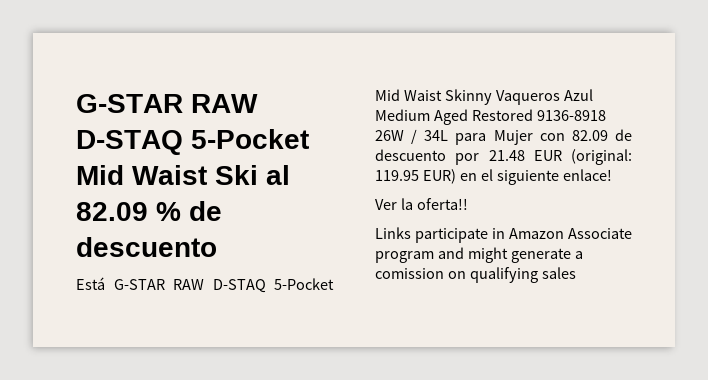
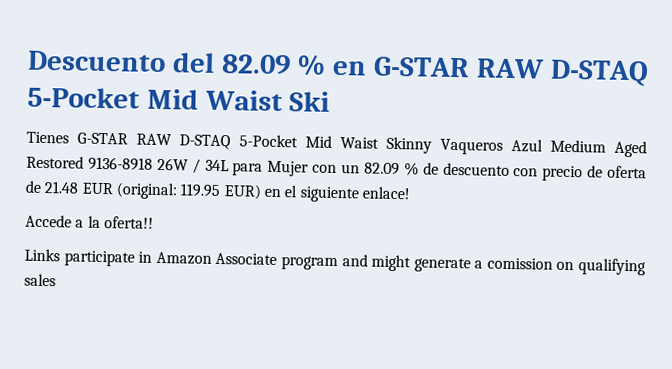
(76, 103) none -> [27,50,368,76] Descuento del 82.09 % en
[266,165,290,185] [76,201,222,221] [76,237,217,257] [76,277,105,290] al 82.09 % de descuento // Está -> [26,131,69,144] // Tienes
[571,129,632,141] [375,149,480,165] 82.09 de descuento por -> [341,162,647,182] [25,180,42,193] un 82.09 % de descuento con precio de oferta de
[375,199,397,210] Ver -> [25,214,85,228] Accede a

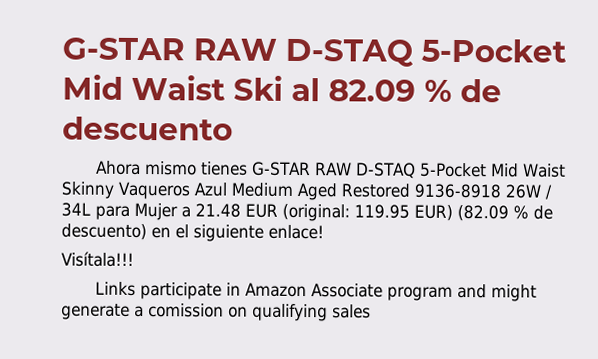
[27,50,368,76] Descuento del 82.09 % en -> (62, 49) none
[26,131,69,144] // Tienes -> [291,77,502,103] [62,116,233,141] [95,160,248,176] al 82.09 % de descuento // Ahora mismo tienes
[312,162,647,182] [25,180,42,193] con un 82.09 % de descuento con precio de oferta de -> [181,206,191,218] a
(261, 192) none -> [457,204,553,222] [61,223,147,241] (82.09 % de descuento)
[25,214,154,229] Accede a la oferta!! -> [61,251,134,267] Visítala!!!

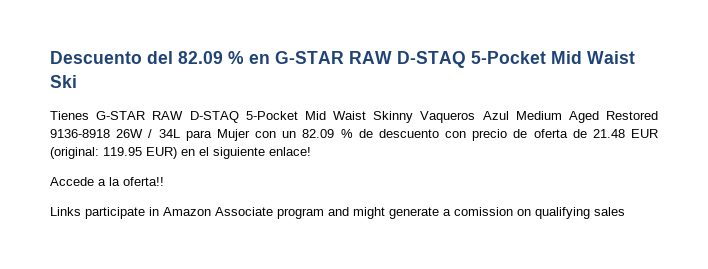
(62, 49) none -> [50,51,270,64] Descuento del 82.09 % en
[291,77,502,103] [62,116,233,141] [95,160,248,176] al 82.09 % de descuento // Ahora mismo tienes -> [50,111,89,120] // Tienes
[181,206,191,218] a -> [254,129,587,141] con un 82.09 % de descuento con precio de oferta de
[457,204,553,222] [61,223,147,241] (82.09 % de descuento) -> (177, 153) none
[61,251,134,267] Visítala!!! -> [50,177,164,186] Accede a la oferta!!

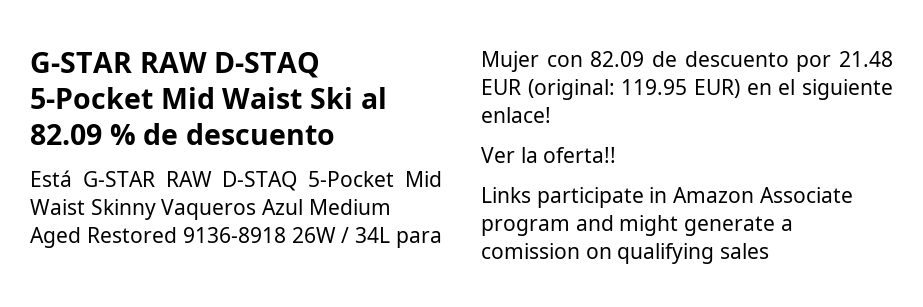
[50,51,270,64] Descuento del 82.09 % en -> (30, 62) none
[50,111,89,120] // Tienes -> [360,87,387,109] [30,123,336,145] [30,170,72,187] al 82.09 % de descuento // Está
[282,129,587,141] un 82.09 % de descuento con precio de oferta de -> [590,51,832,72] 82.09 de descuento por
[50,177,106,186] Accede a -> [481,147,515,163] Ver

